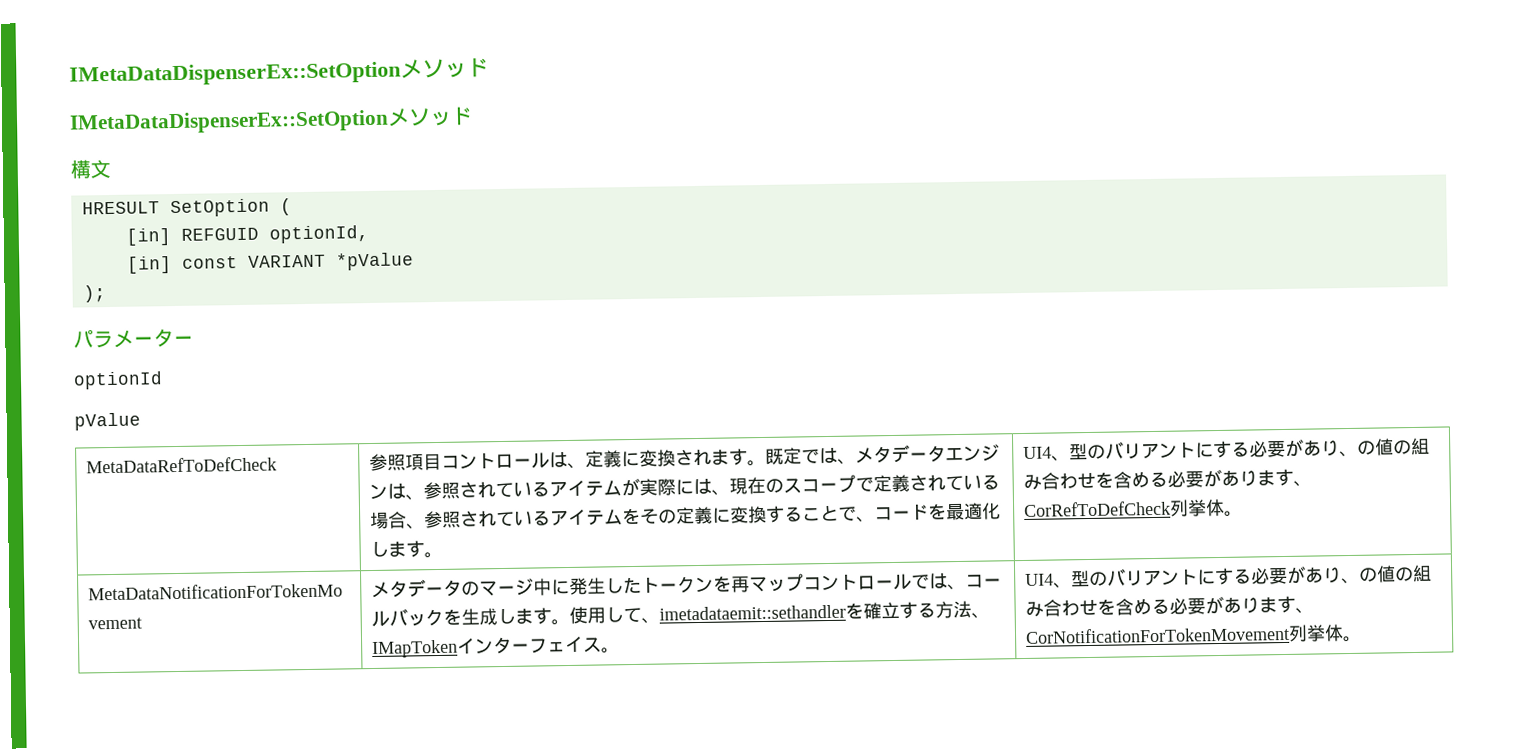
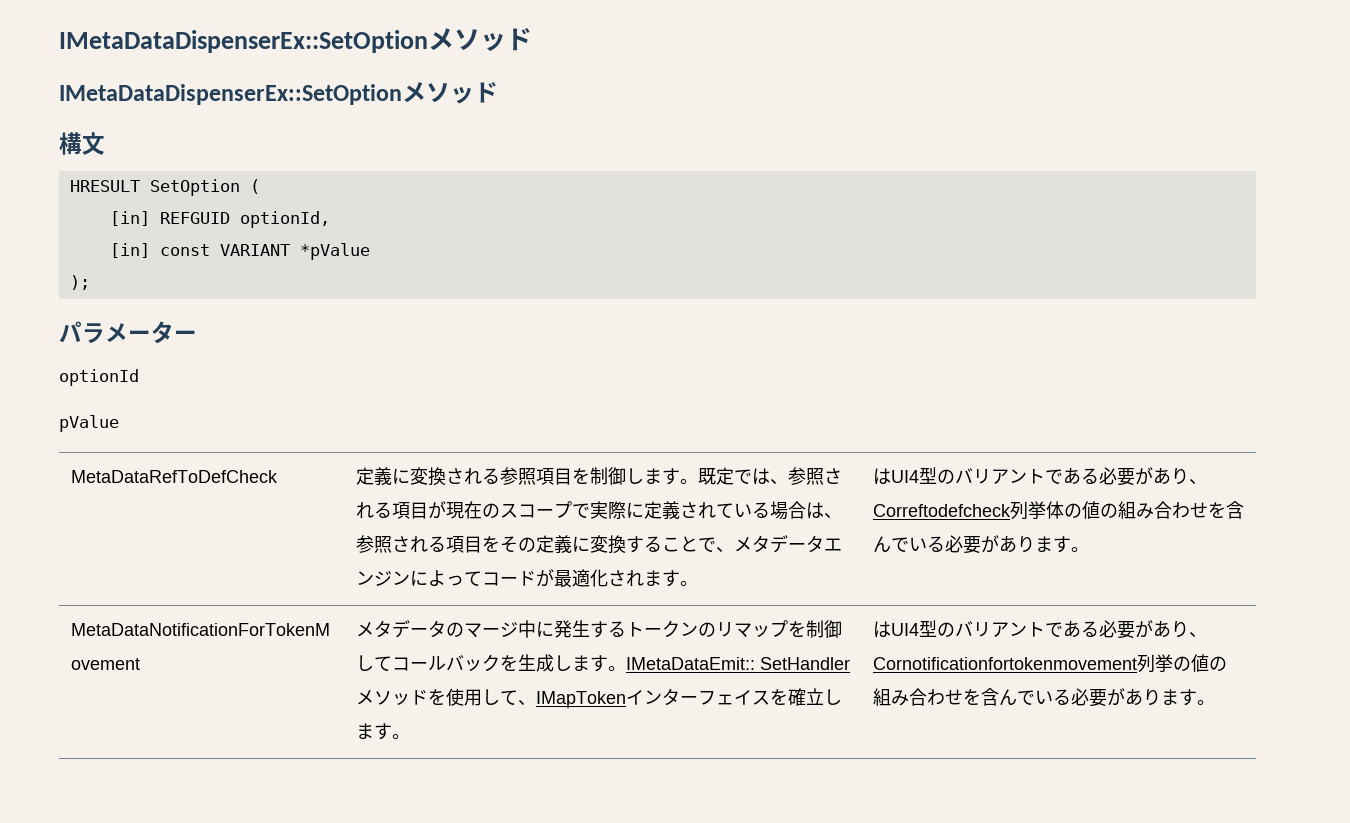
[369,444,1001,472] [369,477,731,501] 参照項目コントロールは、定義に変換されます。既定では、メタデータエンジンは、参照されているアイテムが実際には、 -> [355,467,842,486] [355,501,446,519] 定義に変換される参照項目を制御します。既定では、参照される項目が
(875, 484) none -> [589,501,644,520] 実際に
[406,508,624,530] 、参照されているアイテム -> [805,502,842,519] [355,535,482,553] は、参照される項目
[874,502,1002,521] [370,540,444,559] [1023,437,1431,462] [1023,468,1313,490] [1024,498,1226,517] コードを最適化します。 | UI4、型のバリアントにする必要があり、の値の組み合わせを含める必要があります、CorRefToDefCheck列挙体 -> [733,535,842,553] [355,569,698,587] [872,467,1207,486] [872,501,1244,520] [872,535,1071,554] メタデータエンジンによってコードが最適化されます。 | はUI4型のバリアントである必要があり、Correftodefcheck列挙体の値の組み合わせを含んでいる必要があります
[605,576,643,594] した -> [589,621,626,638] する
[713,573,967,593] を再マップコントロールでは、 -> [697,620,842,638] [355,655,392,671] のリマップを制御して
[569,600,973,624] 使用して、imetadataemit::sethandlerを確立する方法 -> [625,657,850,670] [355,688,518,706] IMetaDataEmit:: SetHandlerメソッドを使用して
[601,647,621,654] [1025,564,1433,589] [1025,595,1315,617] [1025,624,1345,644] 。 | UI4、型のバリアントにする必要があり、の値の組み合わせを含める必要があります、CorNotificationForTokenMovement列挙体 -> [769,688,842,706] [355,723,410,740] [872,620,1207,639] [872,654,1227,673] [872,688,1197,707] を確立します。 | はUI4型のバリアントである必要があり、Cornotificationfortokenmovement列挙の値の組み合わせを含んでいる必要があります

